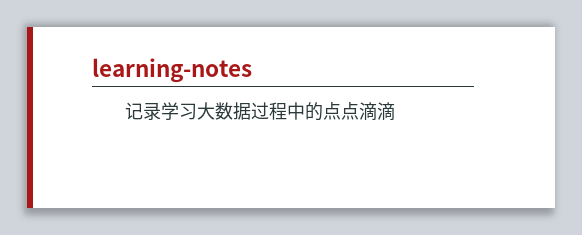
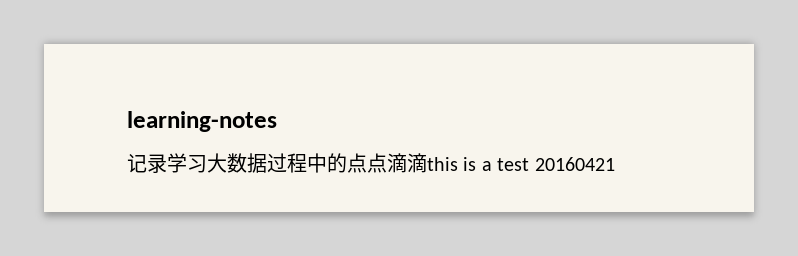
(395, 111) none -> [427,157,615,171] this is a test 20160421

